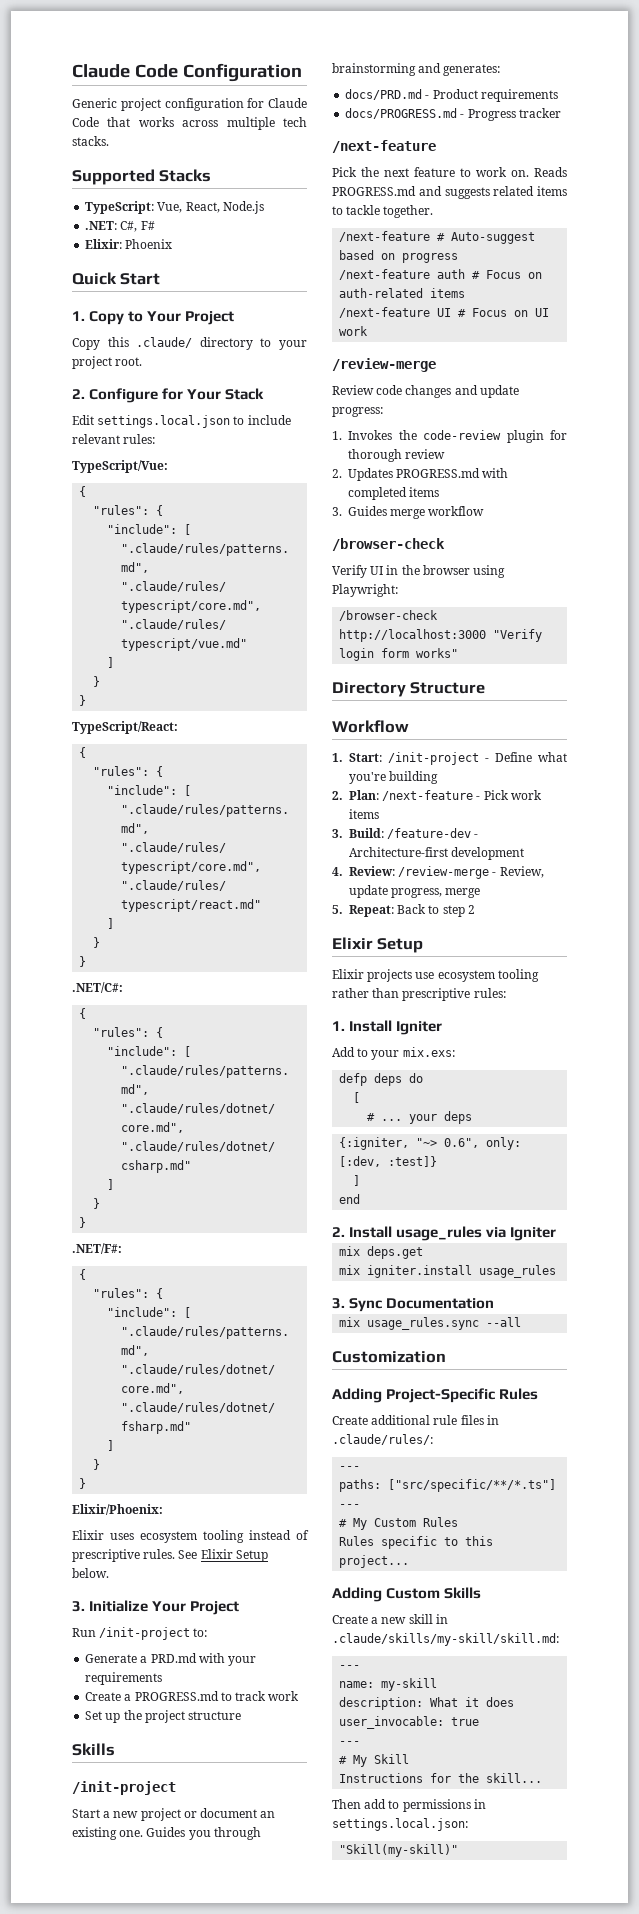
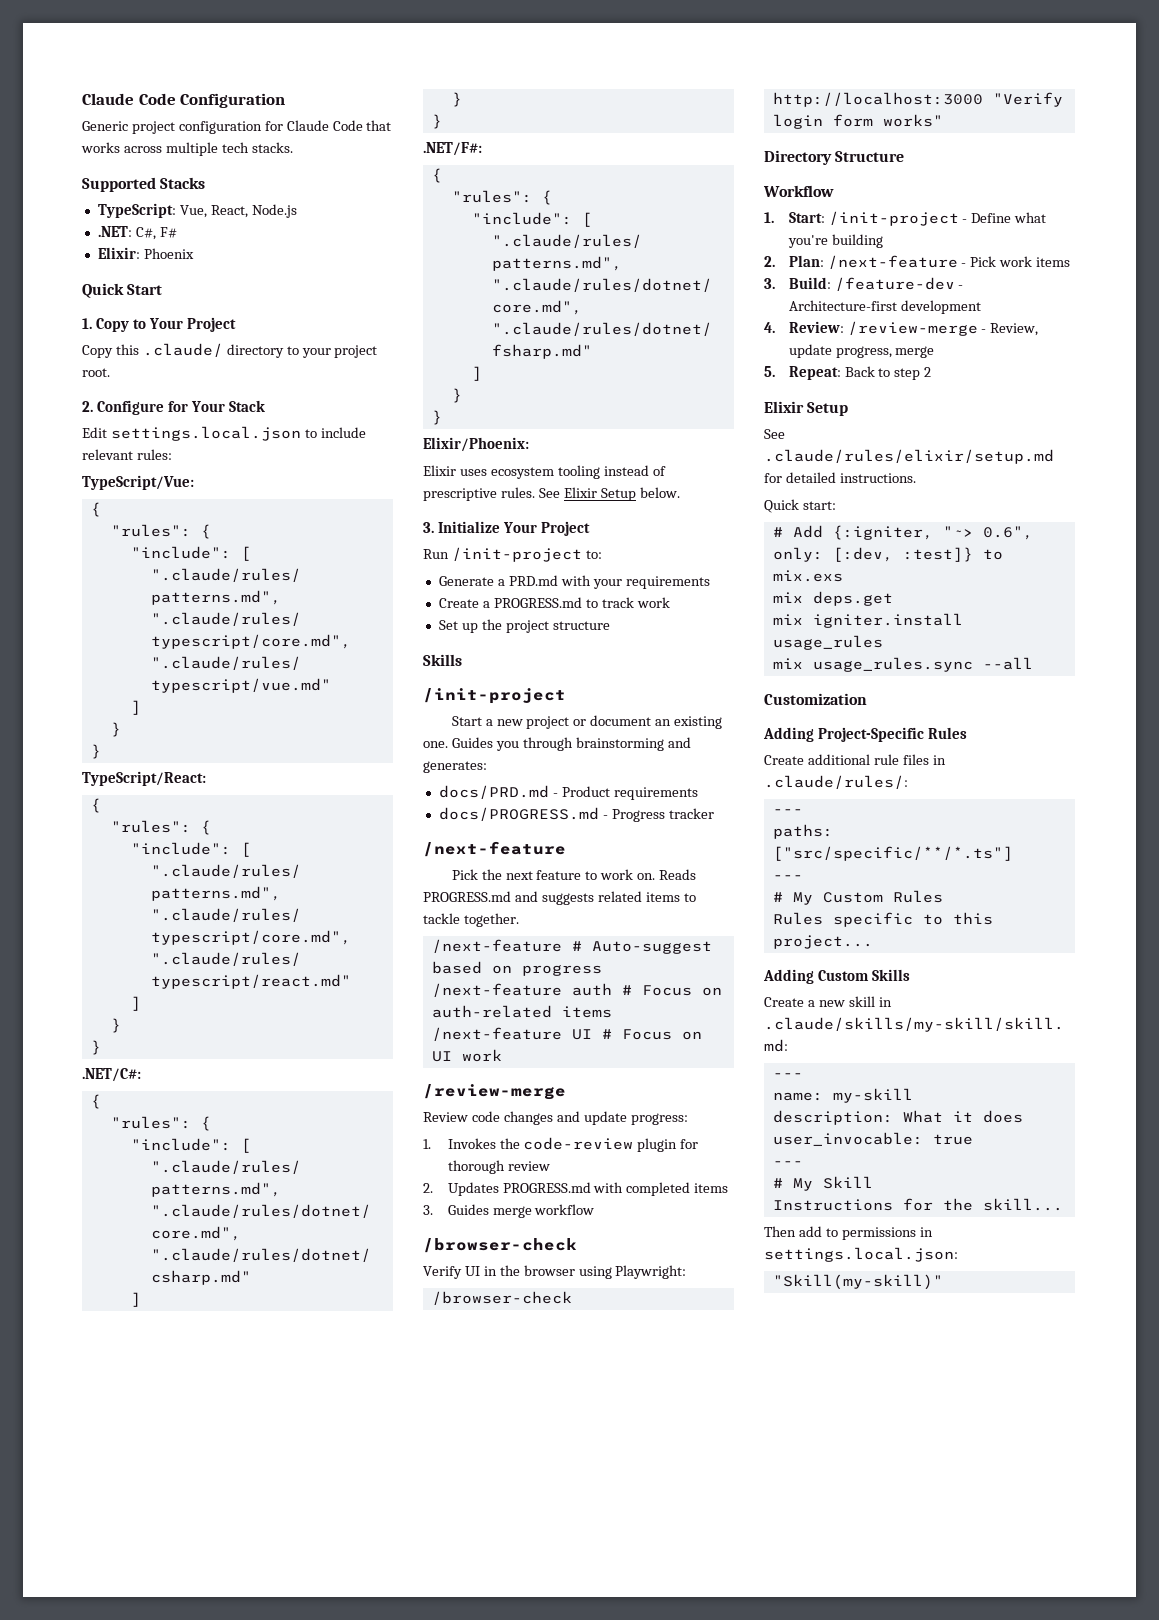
[332,969,539,982] [332,988,506,1001] [332,1020,443,1035] [332,1047,455,1060] [339,1073,424,1086] [353,1092,361,1103] [367,1111,473,1124] Elixir projects use ecosystem tooling rather than prescriptive rules: // 1. Install Igniter // Add to your mix.exs: // defp deps do // [ // # ... your deps // -> [764,429,785,439] [764,449,1054,464] [764,472,916,483] [764,499,836,513] [772,525,823,538] See .claude/rules/elixir/setup.md for detailed instructions. // Quick start: // # Add
[353,1175,361,1186] [339,1194,361,1204] [332,1226,557,1241] // ] // end // 2. Install usage_rules via Igniter -> [982,549,1003,560] [772,570,843,582] to mix.exs
[332,1298,495,1312] // 3. Sync Documentation -> (883, 642) none

